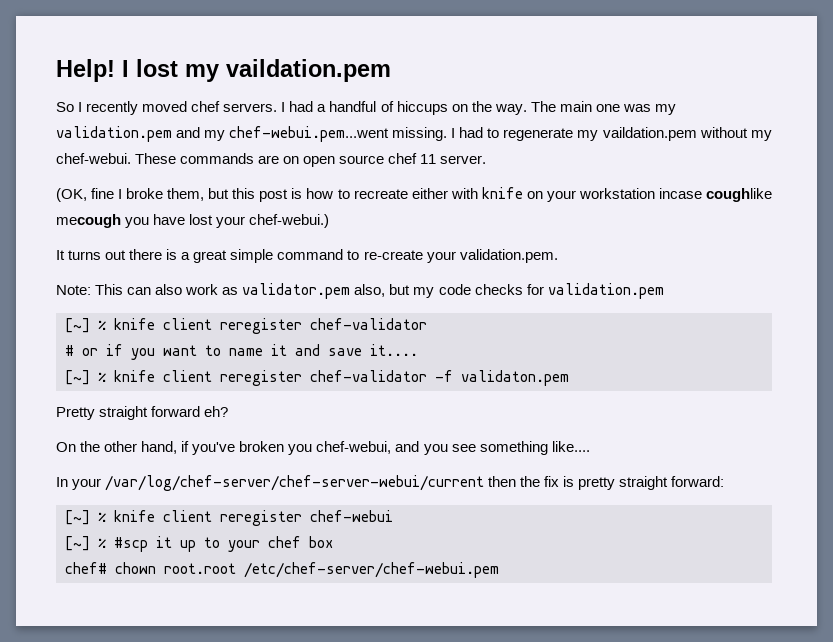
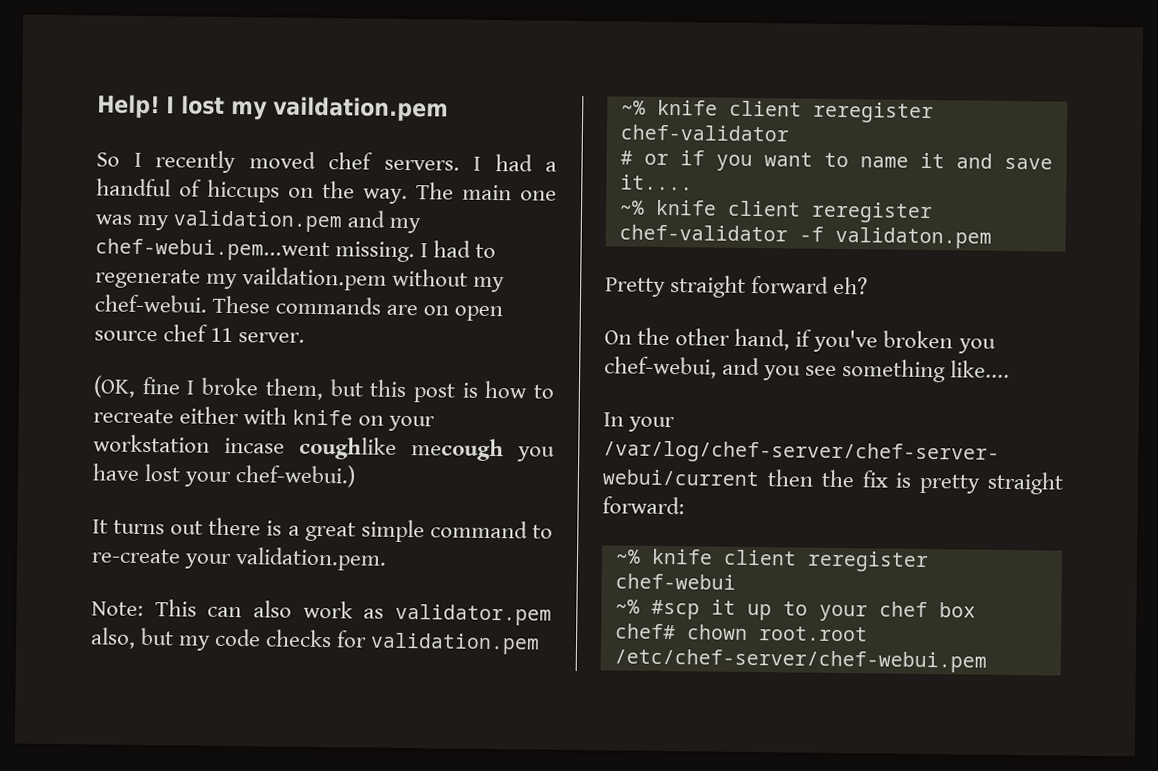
[65,318,106,333] [~] % -> [620,100,646,115] ~%
[65,370,106,385] [~] % -> [618,200,645,215] ~%
[65,510,106,525] [~] % -> [614,549,641,564] ~%
[65,536,106,551] [~] % -> [614,599,640,614] ~%

